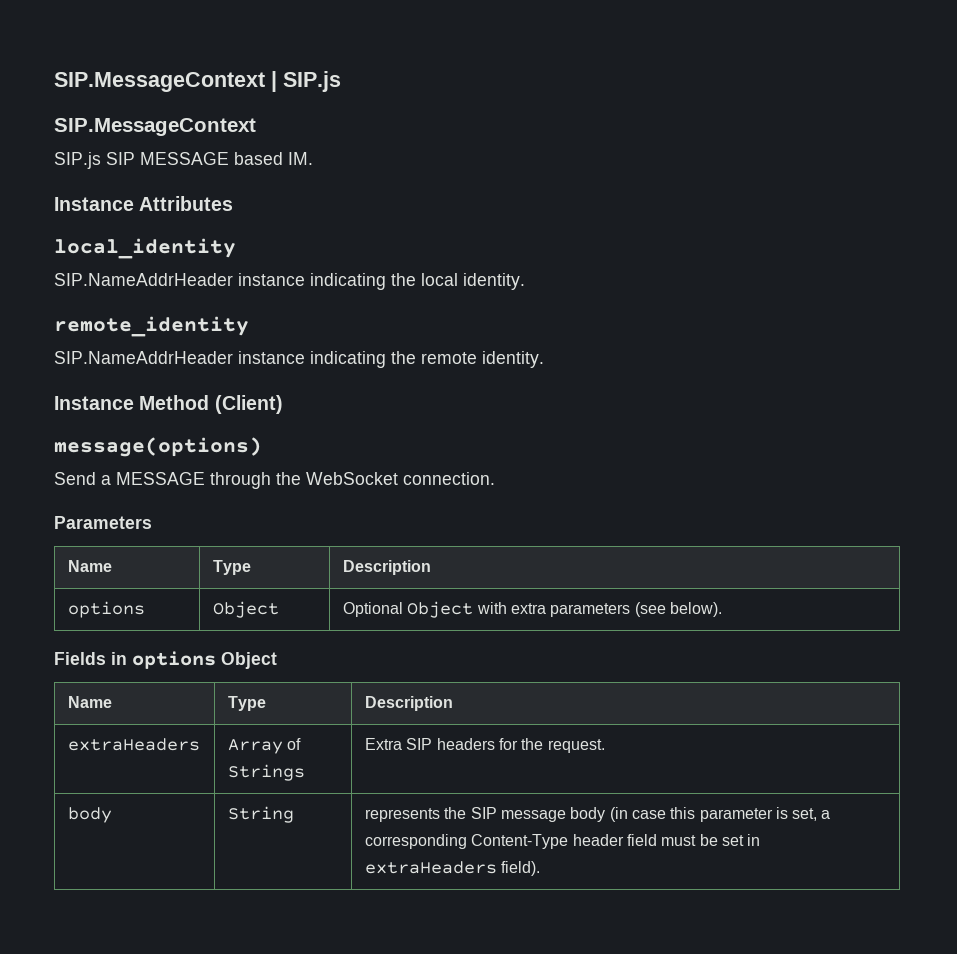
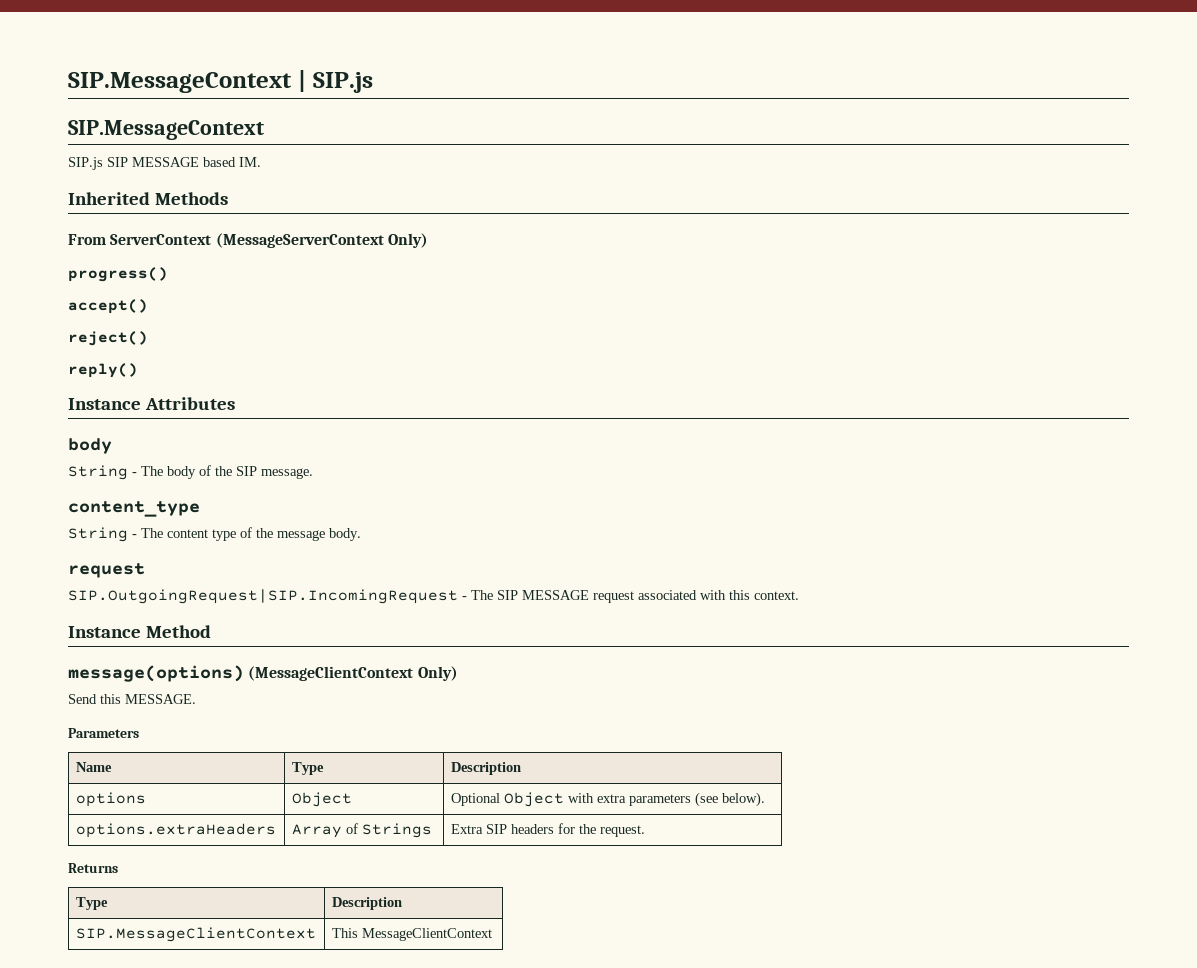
[54,196,234,211] [54,238,236,259] [54,273,525,290] [54,316,249,337] [54,351,544,368] Instance Attributes // local_identity // SIP.NameAddrHeader instance indicating the local identity. // remote_identity // SIP.NameAddrHeader instance indicating the remote identity. -> [68,192,228,205] [68,233,428,248] [68,267,168,282] [68,299,148,314] [68,331,148,346] [68,363,138,378] [68,397,235,410] [68,438,112,454] [68,465,313,480] [68,501,200,517] [68,527,361,542] [68,563,145,578] [68,589,799,604] Inherited Methods // From ServerContext (MessageServerContext Only) // progress() // accept() // reject() // reply() // Instance Attributes // body // String - The body of the SIP message. // content_type // String - The content type of the message body. // request // SIP.OutgoingRequest|SIP.IncomingRequest - The SIP MESSAGE request associated with this context.
[214,395,283,414] (Client) -> (211, 631) none
(262, 447) none -> [248,666,458,681] (MessageClientContext Only)
[101,472,495,489] a MESSAGE through the WebSocket connection. -> [100,694,196,704] this MESSAGE.
[54,651,277,669] [67,696,112,708] [227,696,266,711] [364,696,453,711] [67,738,200,751] // Fields in options Object // Name | Type | Description // extraHeaders -> [75,823,276,838] // options.extraHeaders
[67,807,112,823] [227,806,294,823] [364,807,831,822] [364,834,761,849] [364,861,541,876] // body | String | represents the SIP message body (in case this parameter is set, a corresponding Content-Type header field must be set in extraHeaders field). -> [68,863,118,873] [75,897,108,910] [331,897,402,910] [75,927,316,942] [331,928,492,941] // Returns // Type | Description // SIP.MessageClientContext | This MessageClientContext

